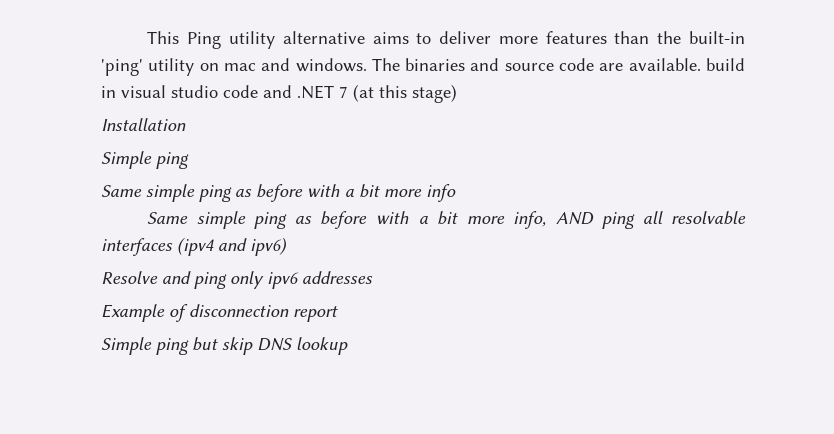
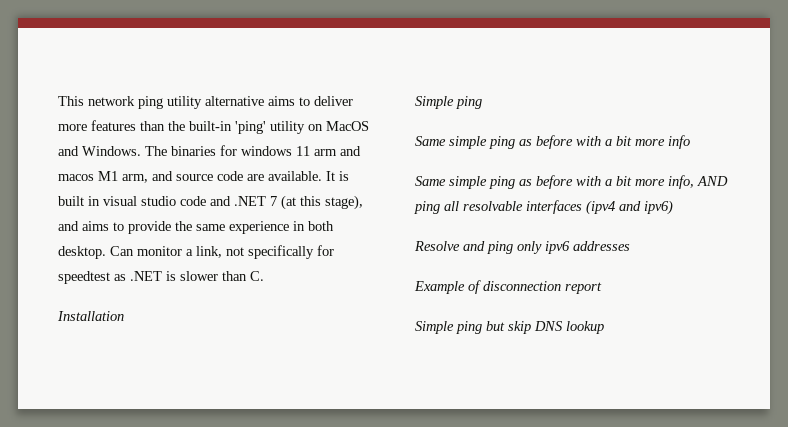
[187,32,222,49] Ping -> [88,96,163,109] network ping
[223,58,466,72] mac and windows. The binaries -> [326,121,369,131] [58,145,361,156] [58,171,148,183] MacOS and Windows. The binaries for windows 11 arm and macos M1 arm,
[706,58,745,71] build -> [326,171,349,181] [58,196,84,206] It is built
[412,84,457,103] stage) -> [325,195,363,210] [58,221,334,234] [58,245,334,259] [58,271,264,284] stage), and aims to provide the same experience in both desktop. Can monitor a link, not specifically for speedtest as .NET is slower than C.

